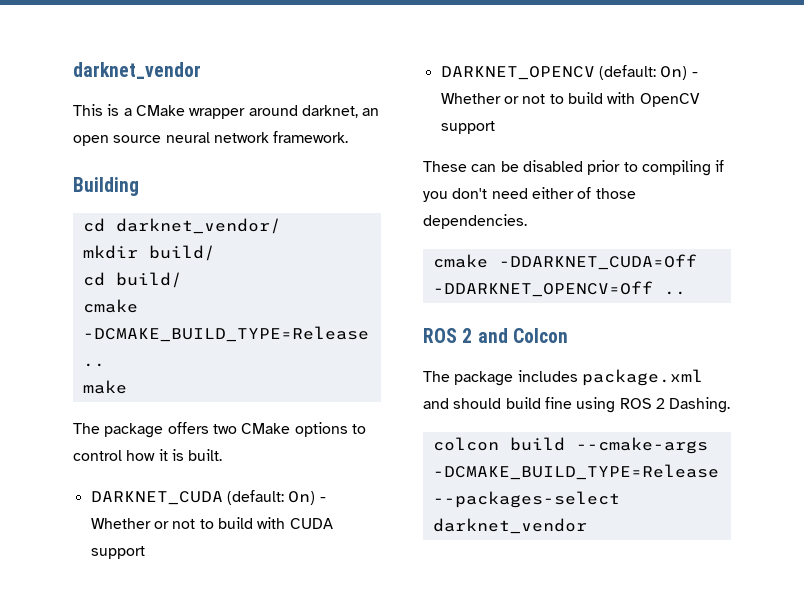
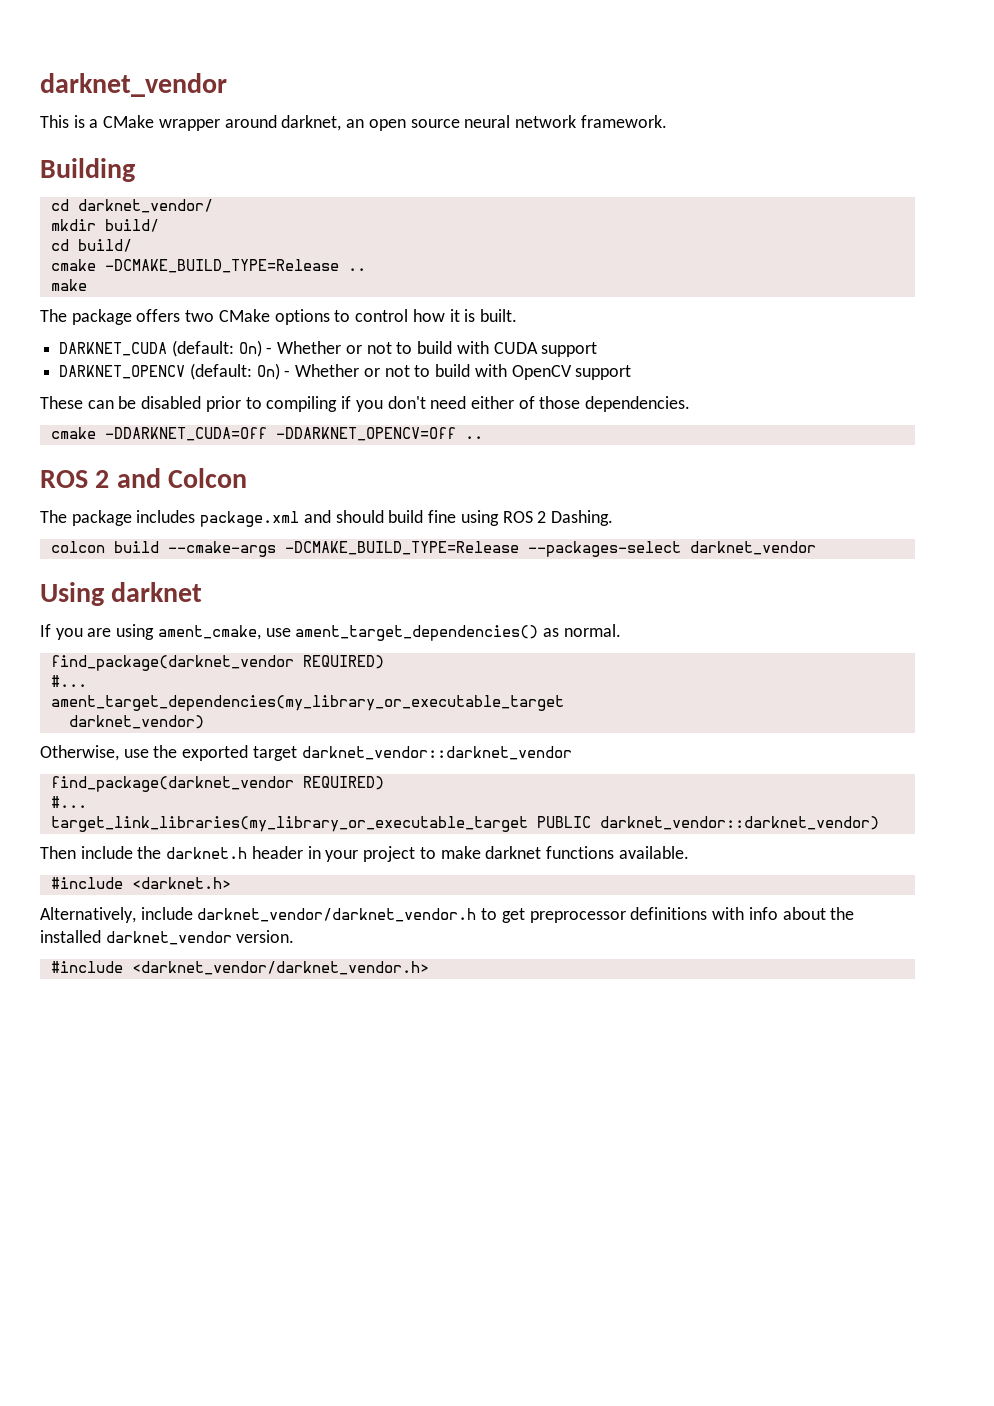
(587, 526) none -> [40,582,203,606] [40,624,621,641] [50,655,384,671] [50,675,87,687] [50,695,564,711] [68,715,204,729] [40,745,572,761] [50,776,384,792] [50,796,87,808] [50,816,879,832] [40,846,689,862] [50,877,231,889] [40,907,855,923] [40,930,295,945] [50,961,429,975] // Using darknet // If you are using ament_cmake, use ament_target_dependencies() as normal. // find_package(darknet_vendor REQUIRED) // #... // ament_target_dependencies(my_library_or_executable_target // darknet_vendor) // Otherwise, use the exported target darknet_vendor::darknet_vendor // find_package(darknet_vendor REQUIRED) // #... // target_link_libraries(my_library_or_executable_target PUBLIC darknet_vendor::darknet_vendor) // Then include the darknet.h header in your project to make darknet functions available. // #include <darknet.h> // Alternatively, include darknet_vendor/darknet_vendor.h to get preprocessor definitions with info about the installed darknet_vendor version. // #include <darknet_vendor/darknet_vendor.h>

